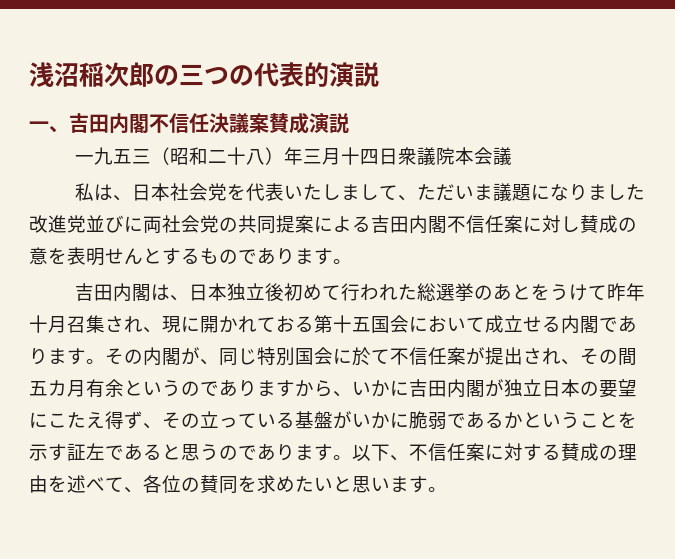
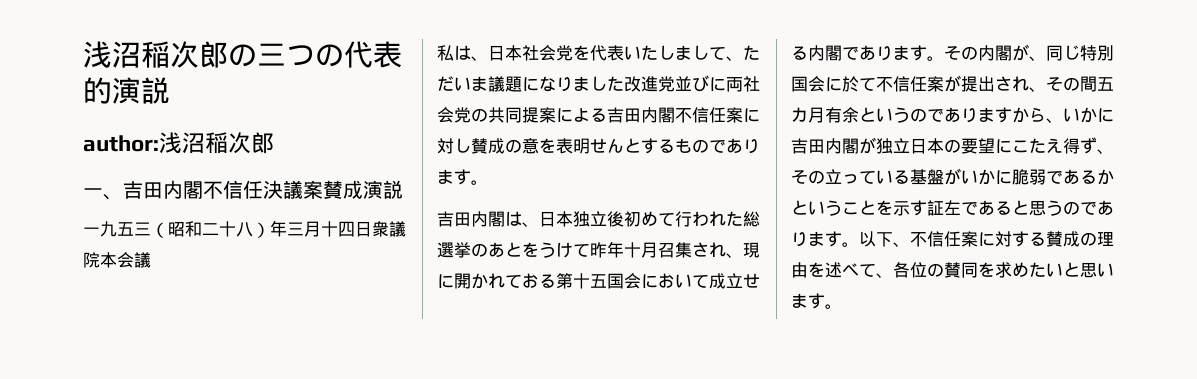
(379, 74) none -> [83,132,274,154] // author:浅沼稲次郎

